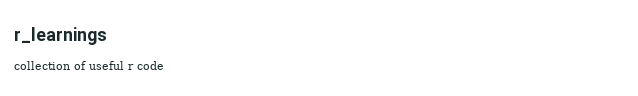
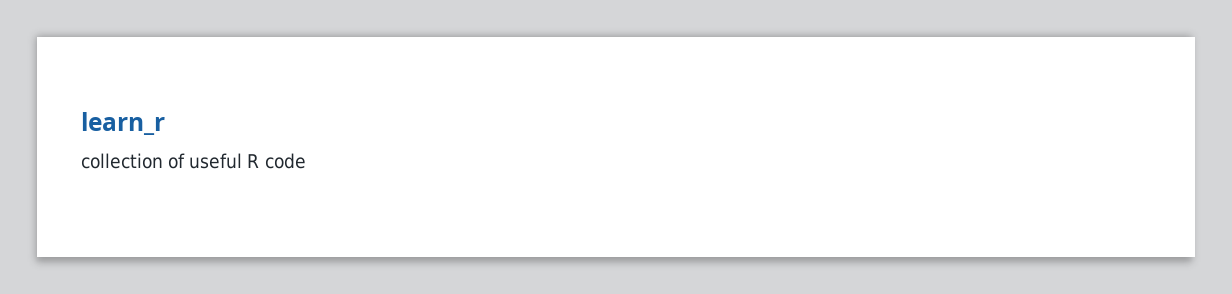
[14,27,107,45] r_learnings -> [81,112,165,135] learn_r
[128,64,134,70] r -> [247,154,260,168] R

